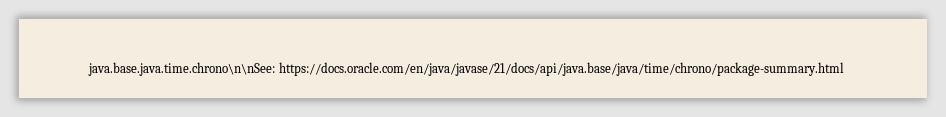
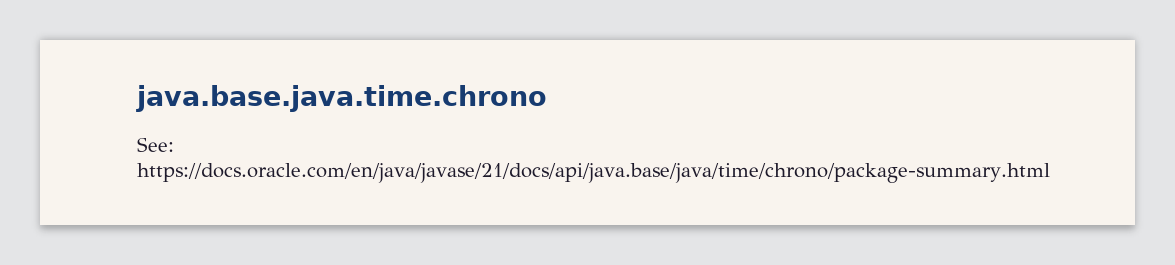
[88,62,275,76] java.base.java.time.chrono\n\nSee: -> [136,85,547,112] [137,137,174,152] java.base.java.time.chrono // See:

